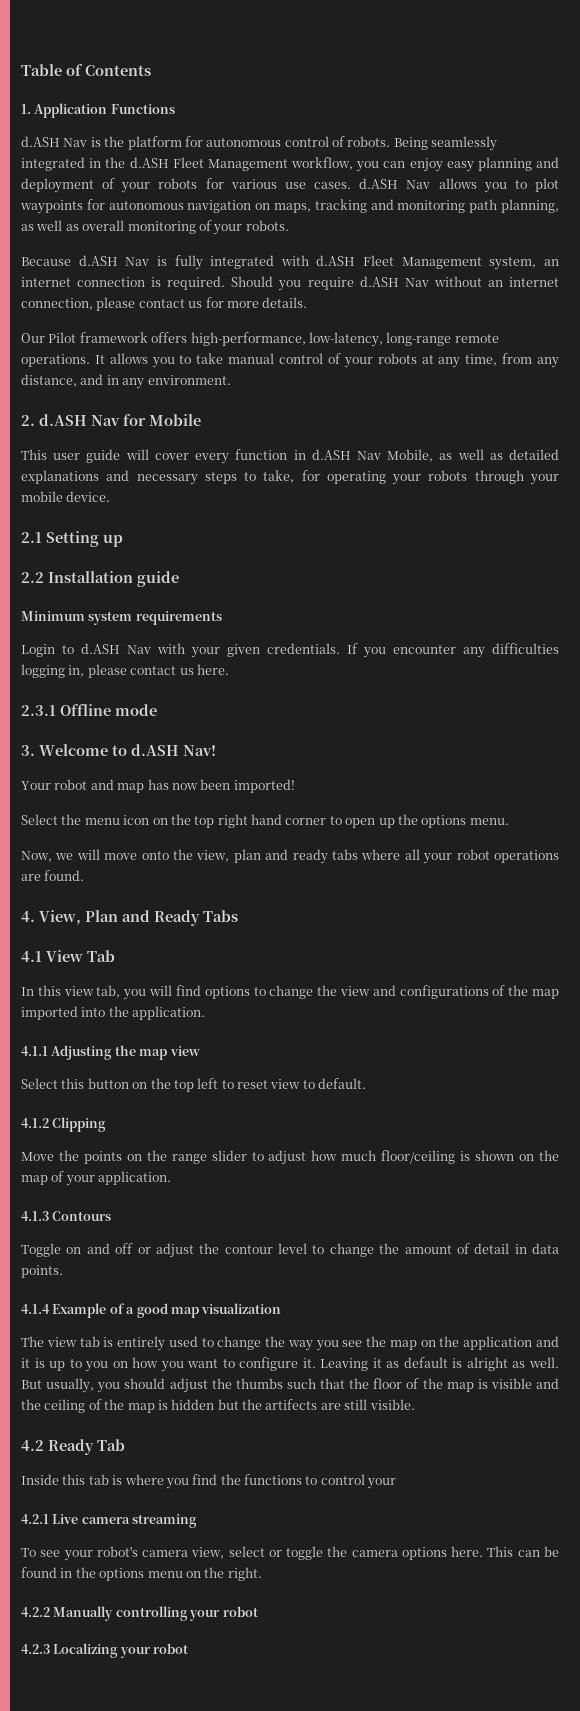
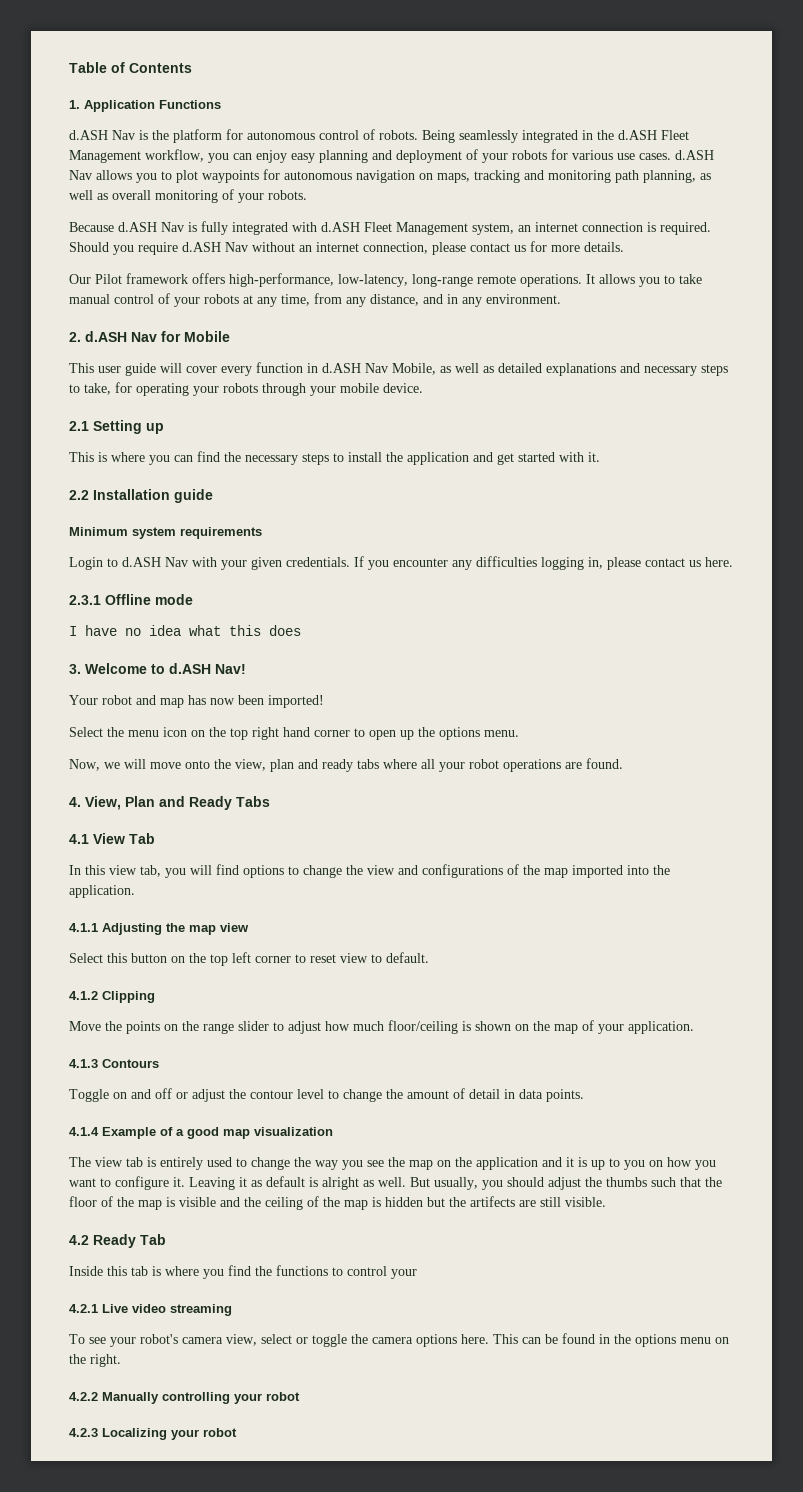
(123, 540) none -> [69,451,600,465] // This is where you can find the necessary steps to install the application and get started with it.
(157, 710) none -> [69,625,301,636] // I have no idea what this does
(219, 1083) none -> [255,956,291,963] corner
[81,1517,130,1524] camera -> [132,1304,166,1313] video

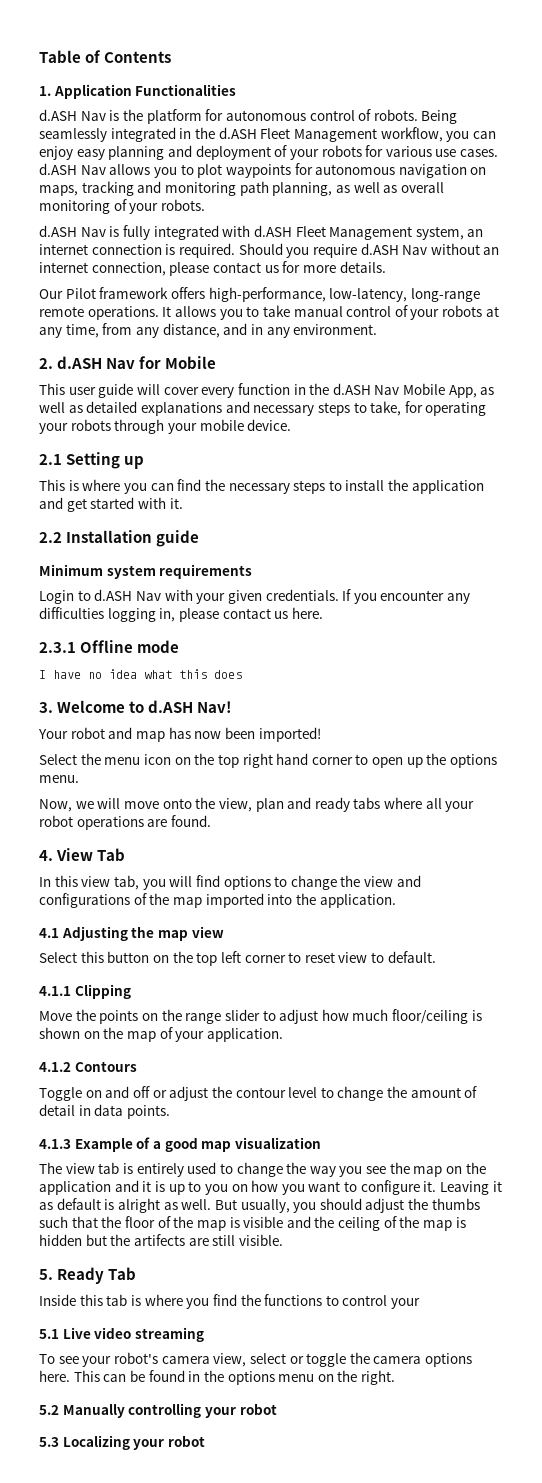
[159,100,221,109] Functions -> [135,84,237,96] Functionalities
[69,222,114,232] Because -> (205, 205) none
[322,363,436,375] d.ASH Nav Mobile, -> [309,383,477,398] the d.ASH Nav Mobile App,
[85,796,270,810] [69,834,89,844] View, Plan and Ready Tabs // 4.1 -> (53, 855) none
[69,923,98,932] 4.1.1 -> [39,928,59,938] 4.1
[69,991,98,1000] 4.1.2 -> [39,986,71,996] 4.1.1
[69,1059,98,1068] 4.1.3 -> [39,1062,71,1072] 4.1.2
[69,1127,99,1136] 4.1.4 -> [39,1139,71,1149] 4.1.3
[69,1235,89,1245] 4.2 -> [39,1269,53,1280] 5.
[69,1304,98,1313] 4.2.1 -> [39,1329,59,1339] 5.1
[69,1392,98,1401] 4.2.2 -> [39,1405,59,1415] 5.2
[69,1428,98,1437] 4.2.3 -> [39,1437,59,1447] 5.3

